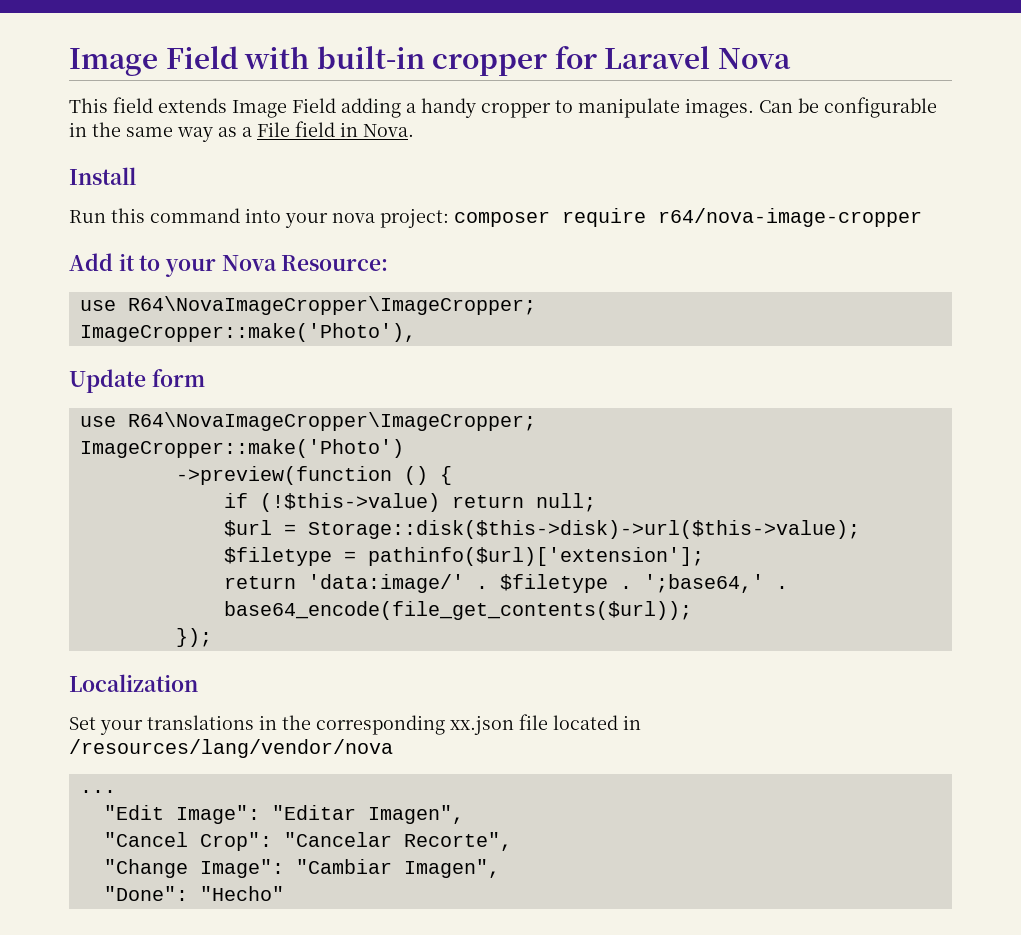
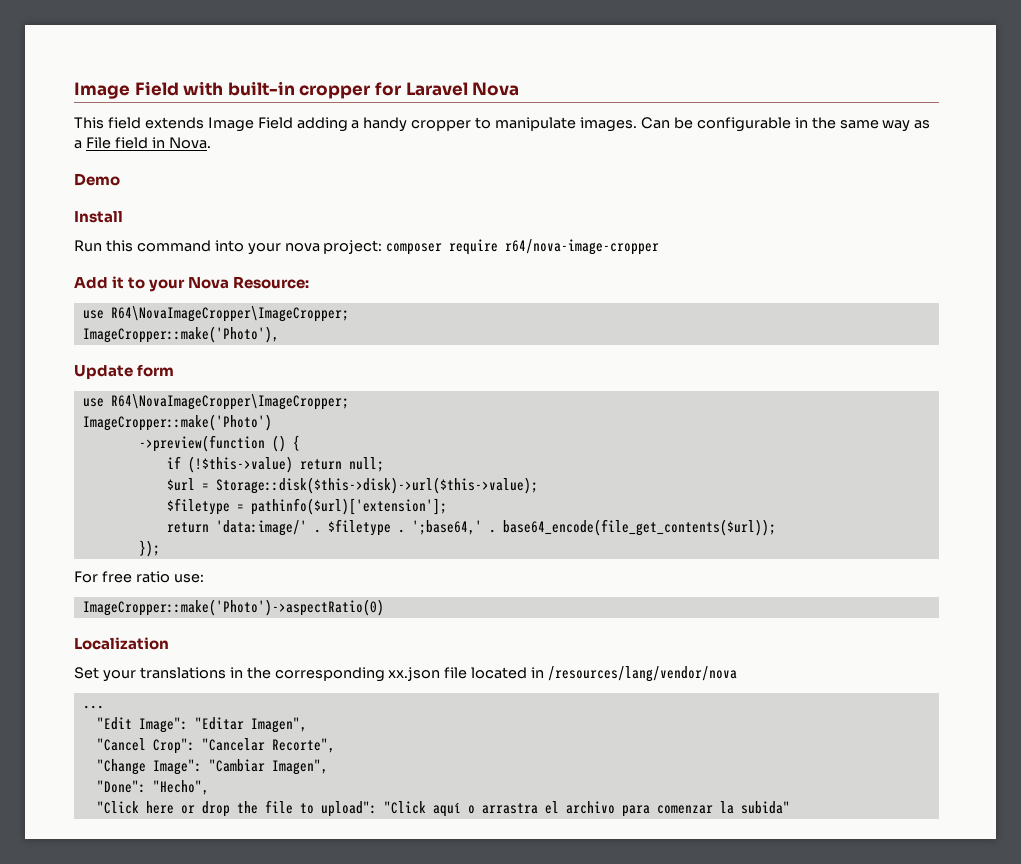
(414, 130) none -> [74,173,120,186] // Demo
(212, 637) none -> [74,571,204,583] [82,599,384,616] // For free ratio use: // ImageCropper::make('Photo')->aspectRatio(0)
[199,886,284,901] "Hecho" -> [152,780,209,795] [96,800,790,817] "Hecho", // "Click here or drop the file to upload": "Click aquí o arrastra el archivo para comenzar la subida"

